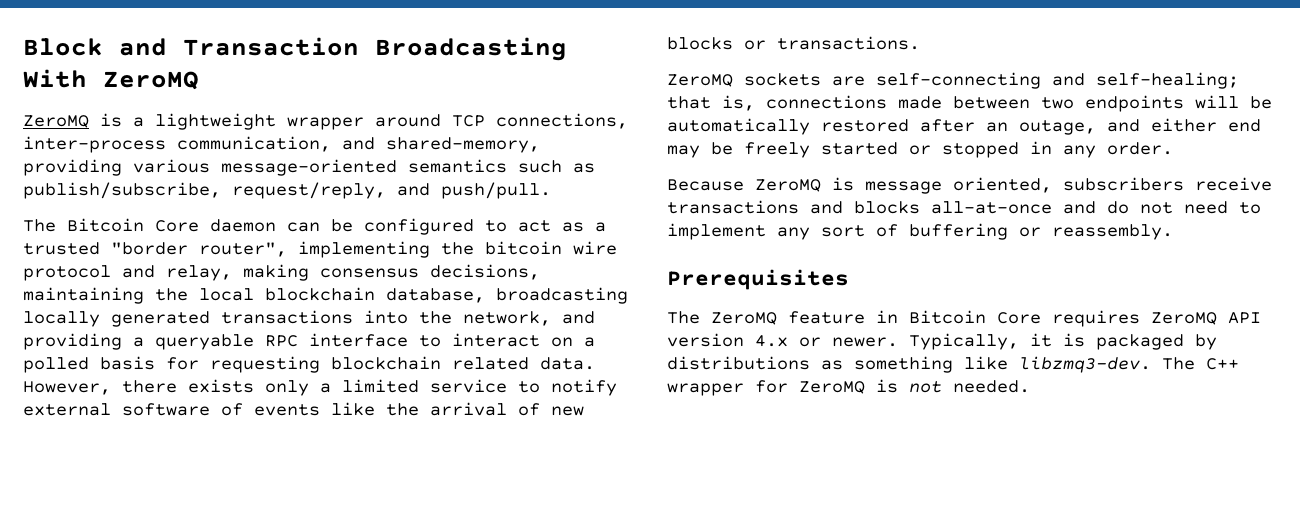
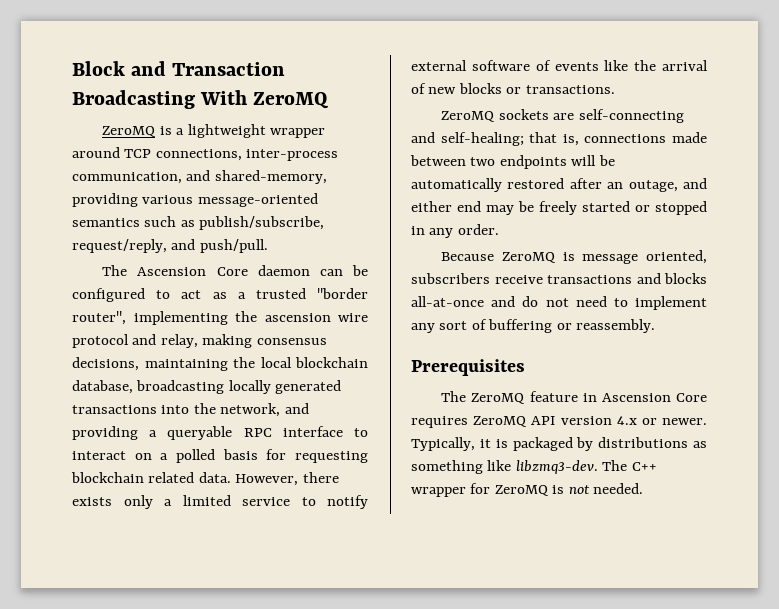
[67,218,144,232] Bitcoin -> [137,267,207,276] Ascension
[485,241,562,255] bitcoin -> [264,313,331,322] ascension
[909,310,986,324] Bitcoin -> [601,393,671,402] Ascension

